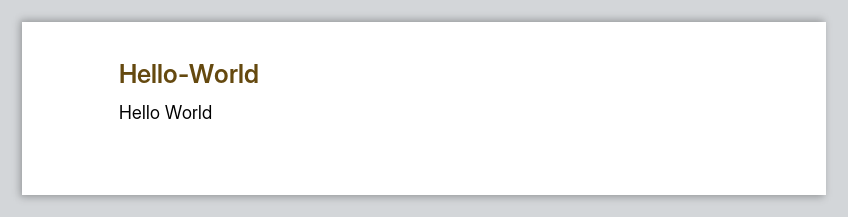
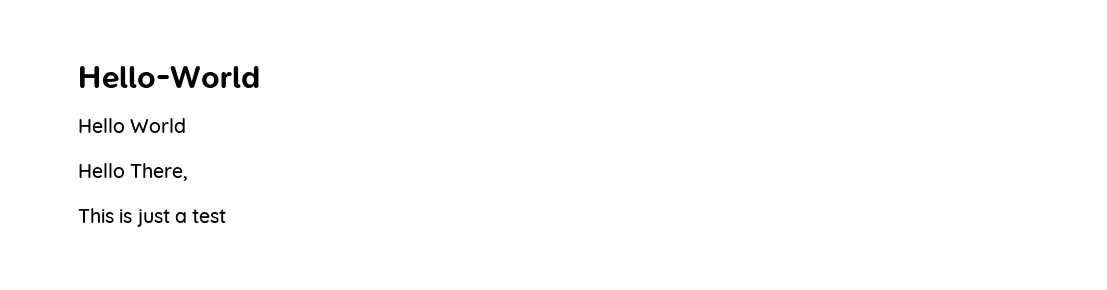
(212, 112) none -> [78,163,189,181] [78,208,227,227] // Hello There, // This is just a test

